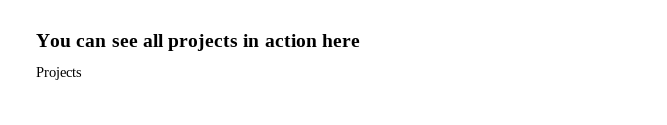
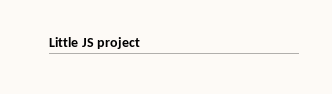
[36,34,360,51] [36,67,82,80] You can see all projects in action here // Projects -> [49,37,141,49] Little JS project

